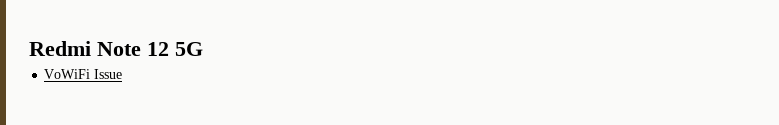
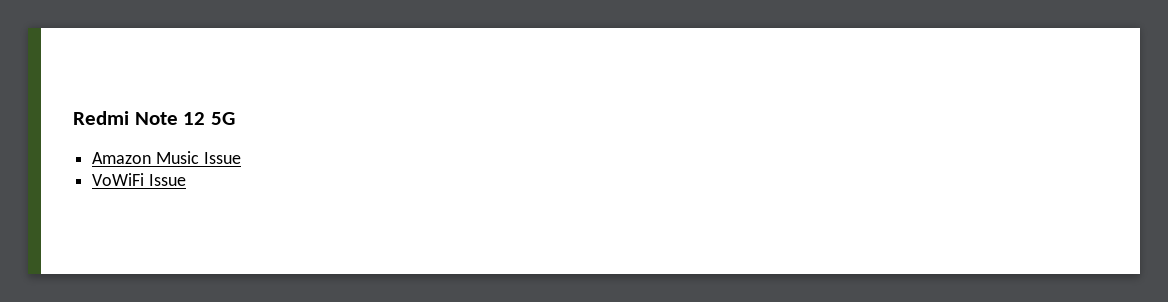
(203, 49) none -> [92,151,241,164] // Amazon Music Issue

